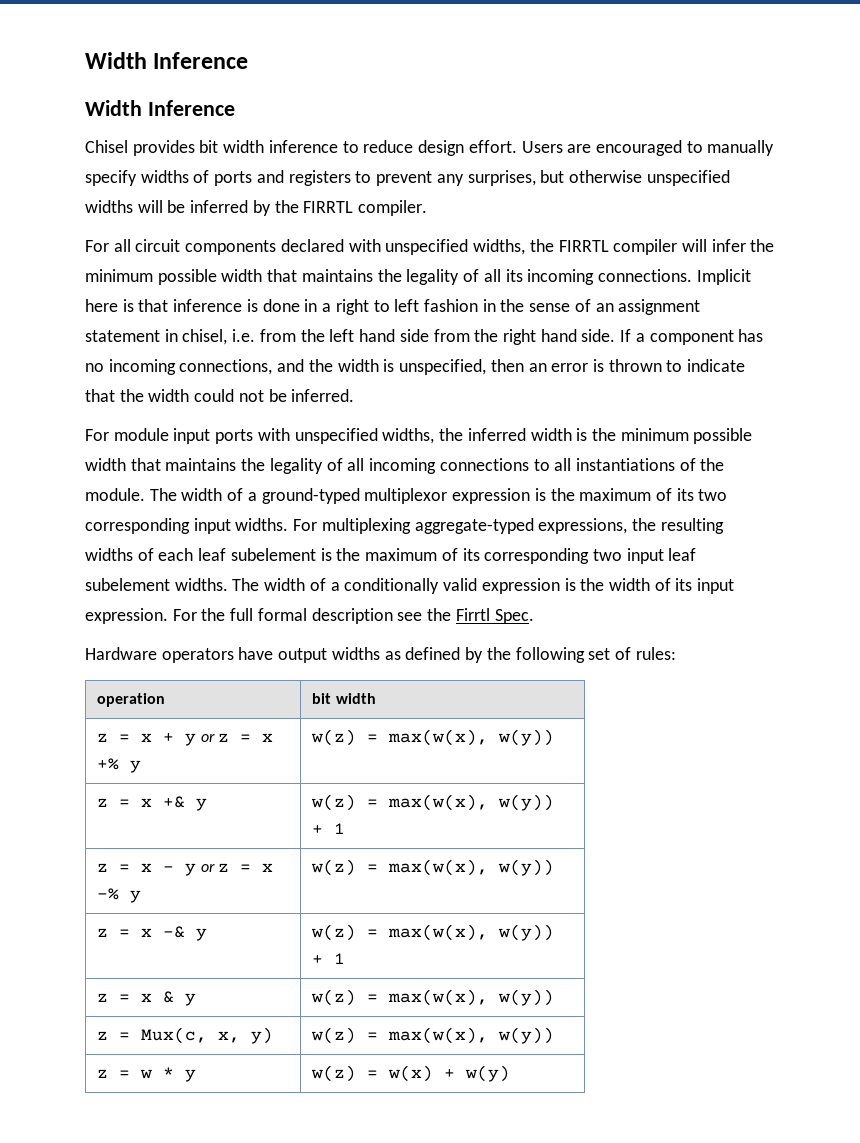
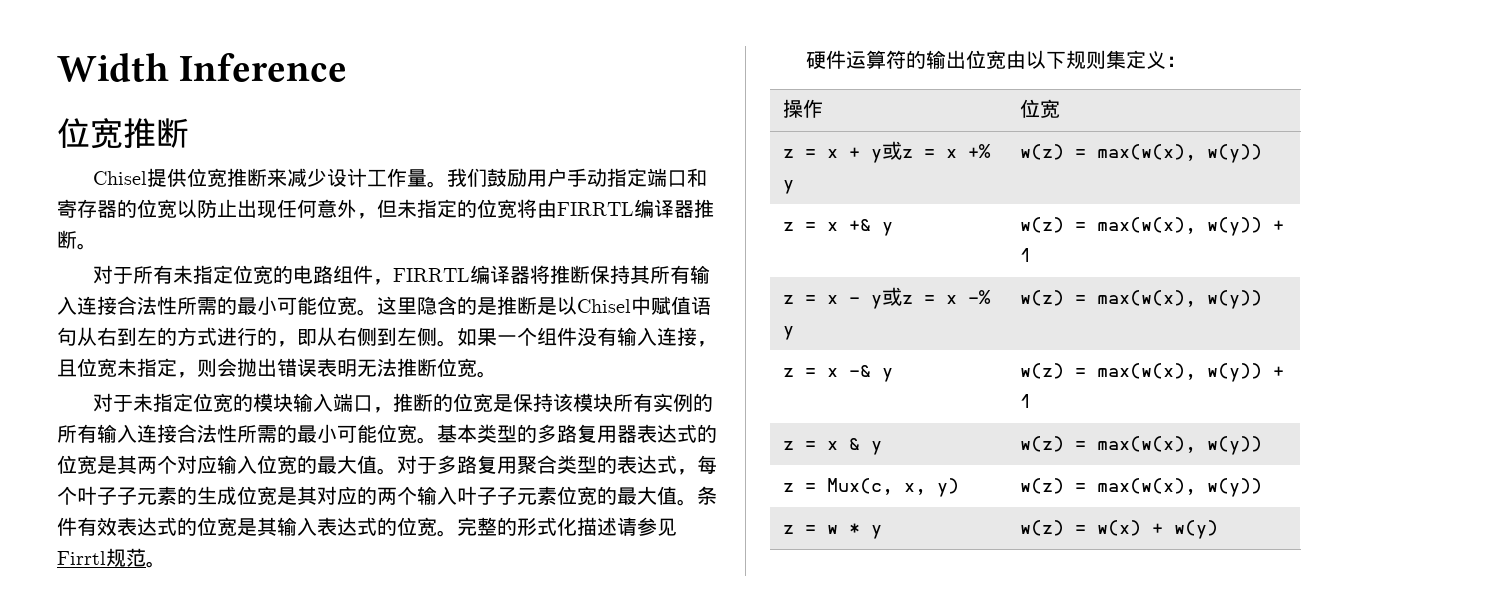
[85,52,249,69] [85,100,235,116] [85,140,775,156] [85,170,730,186] [85,200,428,216] [85,239,775,255] [85,269,751,285] [85,299,701,315] [85,329,764,345] [85,359,746,375] [85,389,355,402] [85,428,753,444] [85,458,725,474] [85,488,728,504] [85,518,724,534] [85,548,697,564] [85,578,735,594] [85,608,534,624] [85,647,676,663] [97,693,166,707] [312,693,376,704] Width Inference // Width Inference // Chisel provides bit width inference to reduce design effort. Users are encouraged to manually specify widths of ports and registers to prevent any surprises, but otherwise unspecified widths will be inferred by the FIRRTL compiler. // For all circuit components declared with unspecified widths, the FIRRTL compiler will infer the minimum possible width that maintains the legality of all its incoming connections. Implicit here is that inference is done in a right to left fashion in the sense of an assignment statement in chisel, i.e. from the left hand side from the right hand side. If a component has no incoming connections, and the width is unspecified, then an error is thrown to indicate that the width could not be inferred. // For module input ports with unspecified widths, the inferred width is the minimum possible width that maintains the legality of all incoming connections to all instantiations of the module. The width of a ground-typed multiplexor expression is the maximum of its two corresponding input widths. For multiplexing aggregate-typed expressions, the resulting widths of each leaf subelement is the maximum of its corresponding two input leaf subelement widths. The width of a conditionally valid expression is the width of its input expression. For the full formal description see the Firrtl Spec. // Hardware operators have output widths as defined by the following set of rules: // operation | bit width -> [57,53,348,82] [57,118,189,149] [93,168,708,188] [57,199,714,219] [57,230,97,250] [93,265,711,285] [57,296,711,316] [57,327,717,347] [57,358,497,378] [93,393,714,413] [57,424,717,444] [57,455,717,475] [57,486,717,506] [57,517,677,537] [57,548,166,568] [806,50,1187,70] [782,99,823,118] [1019,99,1060,118] Width Inference // 位宽推断 // Chisel提供位宽推断来减少设计工作量。我们鼓励用户手动指定端口和寄存器的位宽以防止出现任何意外，但未指定的位宽将由FIRRTL编译器推断。 // 对于所有未指定位宽的电路组件，FIRRTL编译器将推断保持其所有输入连接合法性所需的最小可能位宽。这里隐含的是推断是以Chisel中赋值语句从右到左的方式进行的，即从右侧到左侧。如果一个组件没有输入连接，且位宽未指定，则会抛出错误表明无法推断位宽。 // 对于未指定位宽的模块输入端口，推断的位宽是保持该模块所有实例的所有输入连接合法性所需的最小可能位宽。基本类型的多路复用器表达式的位宽是其两个对应输入位宽的最大值。对于多路复用聚合类型的表达式，每个叶子子元素的生成位宽是其对应的两个输入叶子子元素位宽的最大值。条件有效表达式的位宽是其输入表达式的位宽。完整的形式化描述请参见Firrtl规范。 // 硬件运算符的输出位宽由以下规则集定义： // 操作 | 位宽
[200,734,215,742] or -> [881,141,902,160] 或
[200,864,215,872] or -> [881,287,902,306] 或

